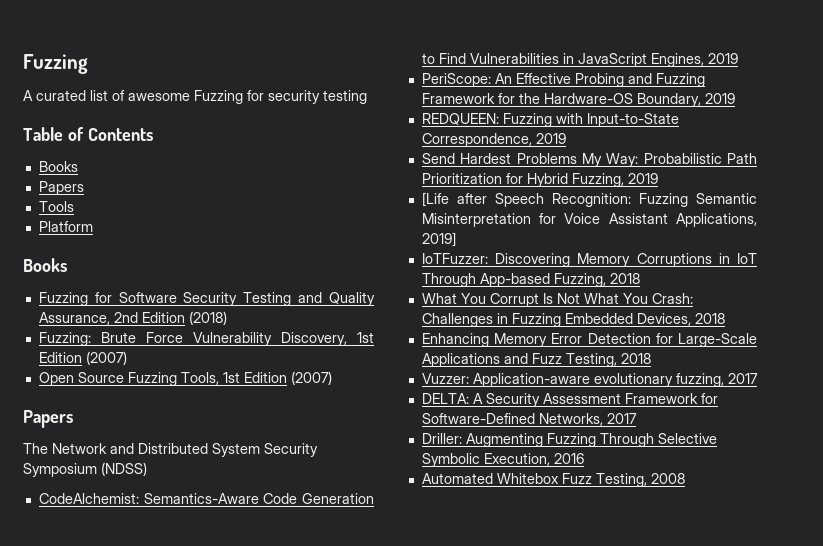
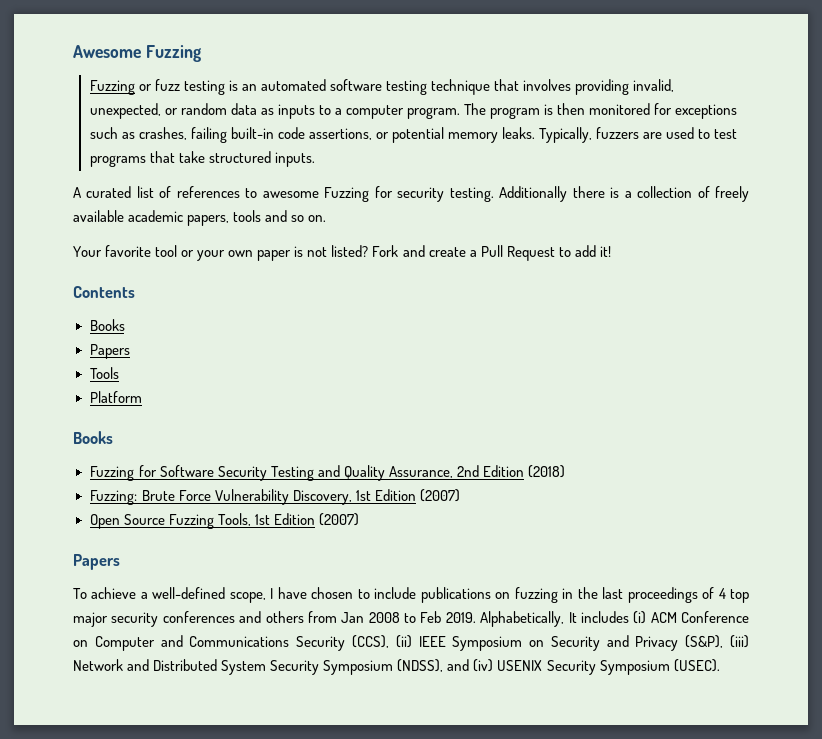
[23,54,88,74] Fuzzing -> [73,45,201,62] [89,79,675,95] [89,103,738,119] [89,127,738,143] [89,151,315,167] Awesome Fuzzing // Fuzzing or fuzz testing is an automated software testing technique that involves providing invalid, unexpected, or random data as inputs to a computer program. The program is then monitored for exceptions such as crashes, failing built-in code assertions, or potential memory leaks. Typically, fuzzers are used to test programs that take structured inputs.
(125, 95) none -> [176,186,258,198] references to
[323,90,367,104] [23,127,84,141] testing // Table of -> [449,186,750,202] [73,210,327,226] [73,245,611,261] testing. Additionally there is a collection of freely available academic papers, tools and so on. // Your favorite tool or your own paper is not listed? Fork and create a Pull Request to add it! //
[23,443,48,454] The -> [73,587,750,603] [73,611,749,627] [73,635,750,651] To achieve a well-defined scope, I have chosen to include publications on fuzzing in the last proceedings of 4 top major security conferences and others from Jan 2008 to Feb 2019. Alphabetically, It includes (i) ACM Conference on Computer and Communications Security (CCS), (ii) IEEE Symposium on Security and Privacy (S&P), (iii)
[101,462,147,476] [38,493,374,504] [421,53,738,67] [421,73,705,87] [421,93,735,107] [421,113,679,127] [421,133,566,147] [421,153,757,167] [421,173,658,187] [421,192,757,207] [421,213,757,227] [421,232,456,247] [421,253,757,267] [421,273,640,287] [421,293,693,307] [421,313,725,327] [421,333,757,347] [421,353,651,367] [421,373,758,387] [421,393,718,407] [421,413,637,426] [421,433,717,447] [421,453,584,467] [421,473,685,487] (NDSS) // CodeAlchemist: Semantics-Aware Code Generation to Find Vulnerabilities in JavaScript Engines, 2019 // PeriScope: An Effective Probing and Fuzzing Framework for the Hardware-OS Boundary, 2019 // REDQUEEN: Fuzzing with Input-to-State Correspondence, 2019 // Send Hardest Problems My Way: Probabilistic Path Prioritization for Hybrid Fuzzing, 2019 // [Life after Speech Recognition: Fuzzing Semantic Misinterpretation for Voice Assistant Applications, 2019] // IoTFuzzer: Discovering Memory Corruptions in IoT Through App-based Fuzzing, 2018 // What You Corrupt Is Not What You Crash: Challenges in Fuzzing Embedded Devices, 2018 // Enhancing Memory Error Detection for Large-Scale Applications and Fuzz Testing, 2018 // Vuzzer: Application-aware evolutionary fuzzing, 2017 // DELTA: A Security Assessment Framework for Software-Defined Networks, 2017 // Driller: Augmenting Fuzzing Through Selective Symbolic Execution, 2016 // Automated Whitebox Fuzz Testing, 2008 -> [397,659,720,675] (NDSS), and (iv) USENIX Security Symposium (USEC).

